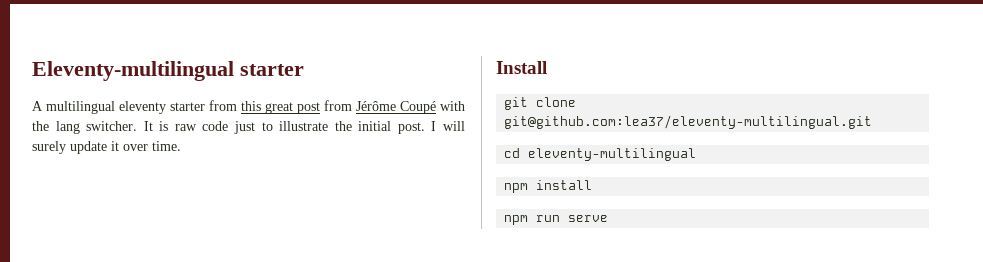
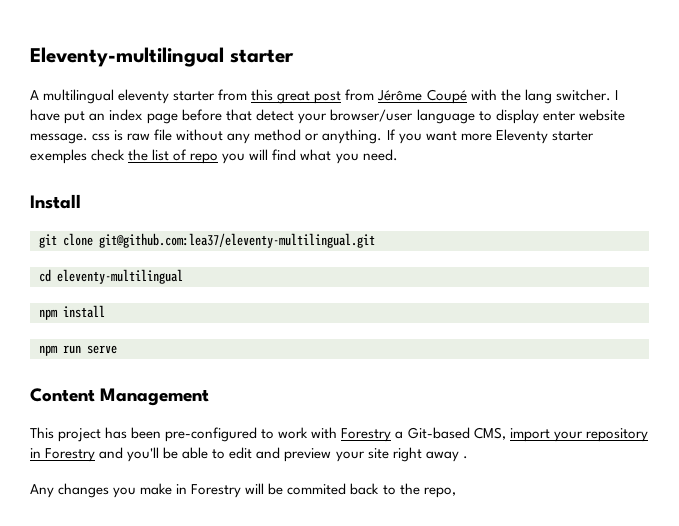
[143,121,465,134] [32,141,181,154] It is raw code just to illustrate the initial post. I will surely update it over time. -> [614,90,618,100] [30,109,625,124] [30,129,594,144] [30,149,398,164] I have put an index page before that detect your browser/user language to display enter website message. css is raw file without any method or anything. If you want more Eleventy starter exemples check the list of repo you will find what you need.
(609, 218) none -> [30,388,210,406] [30,427,648,442] [30,447,468,462] [30,483,456,498] // Content Management // This project has been pre-configured to work with Forestry a Git-based CMS, import your repository in Forestry and you'll be able to edit and preview your site right away . // Any changes you make in Forestry will be commited back to the repo,

